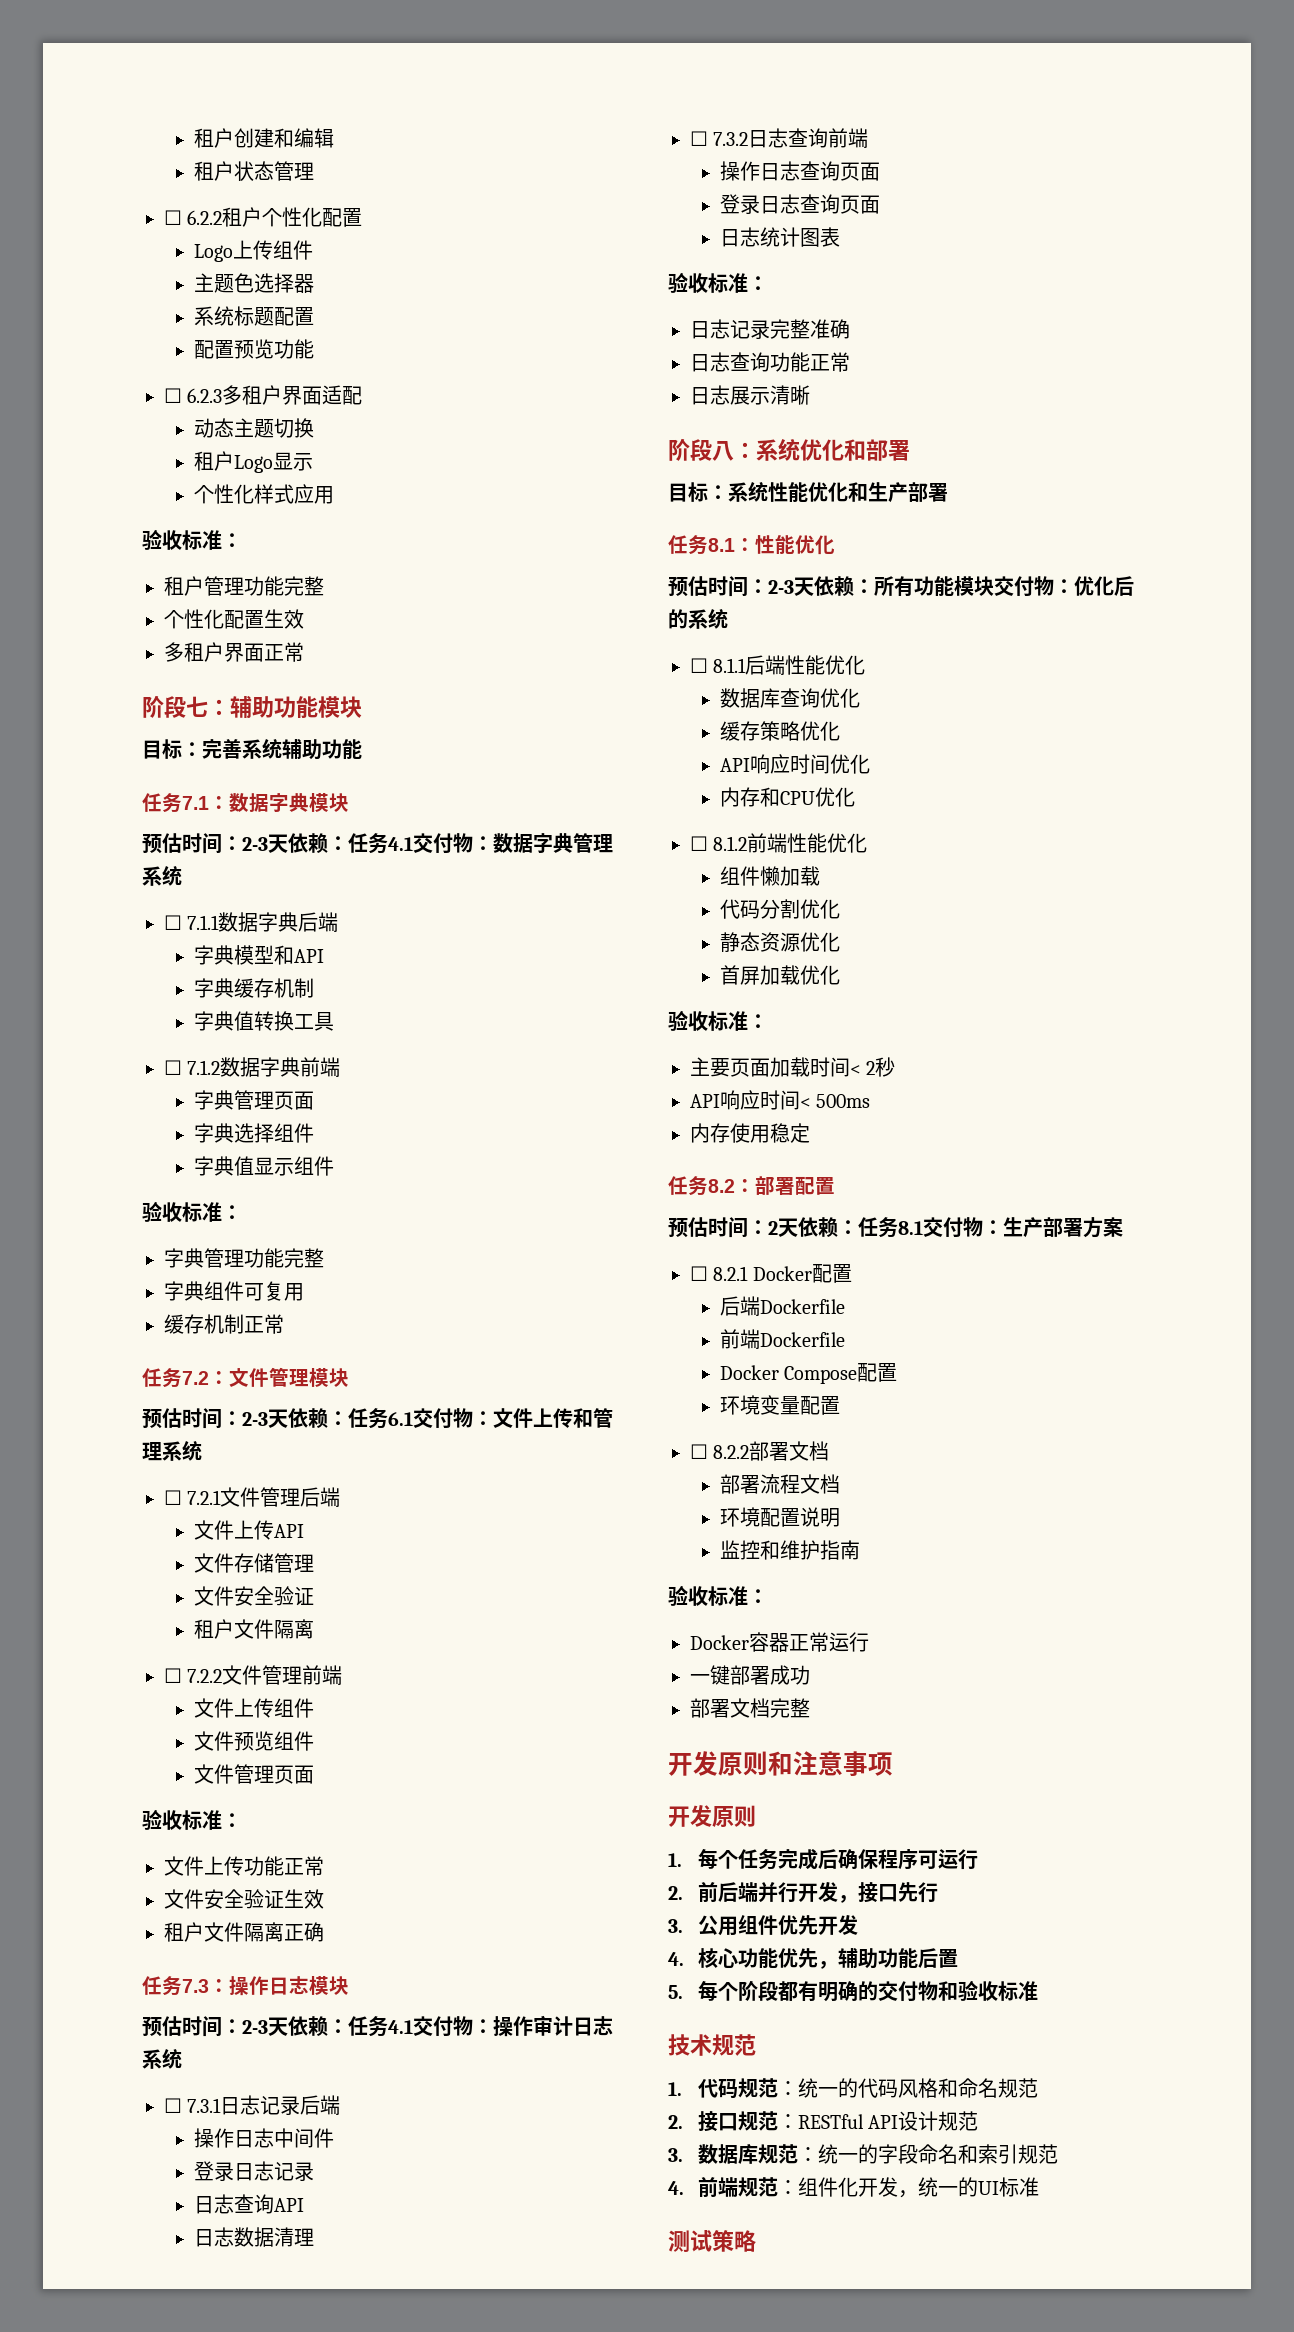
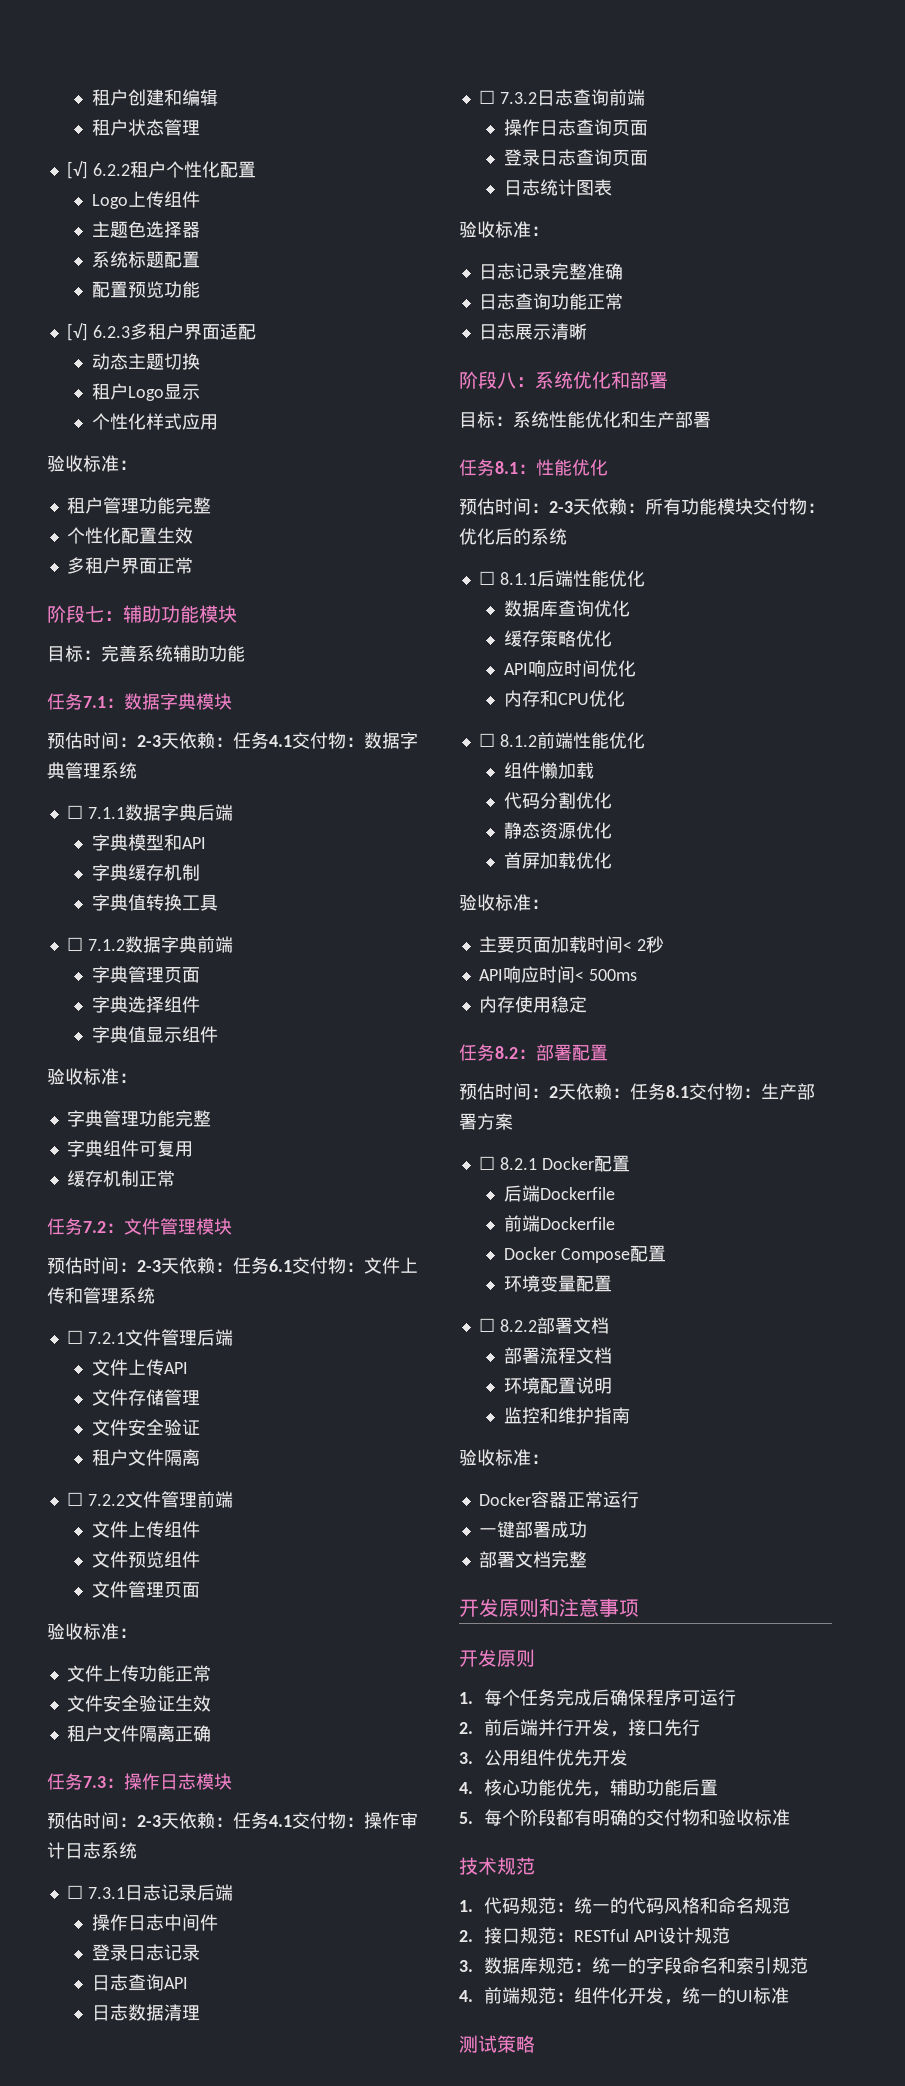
[164,210,182,225] ☐ -> [66,161,88,179] [√]
[164,388,182,403] ☐ -> [66,323,88,341] [√]

